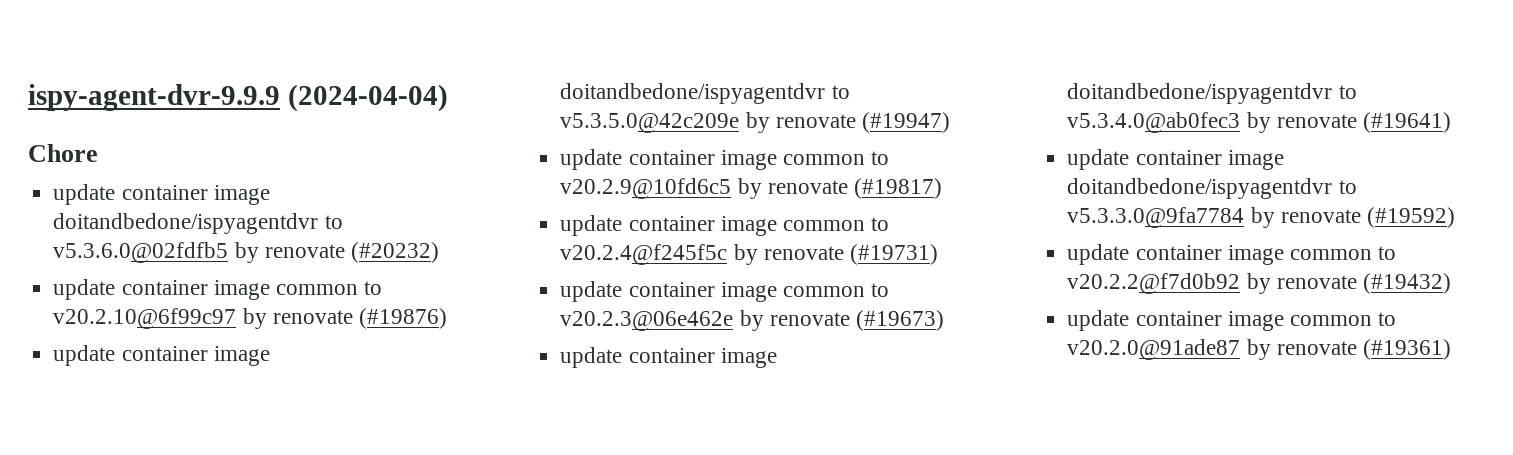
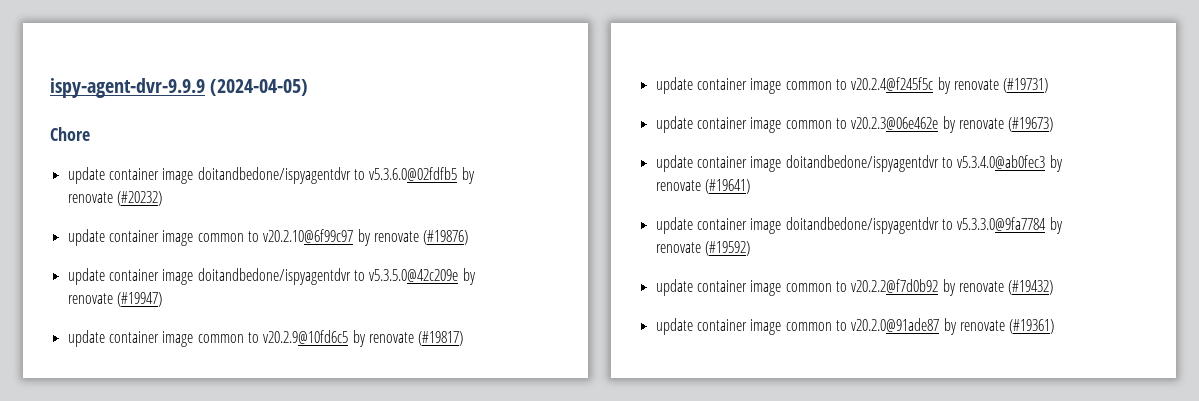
[287,84,448,112] (2024-04-04) -> [210,79,309,96] (2024-04-05)

